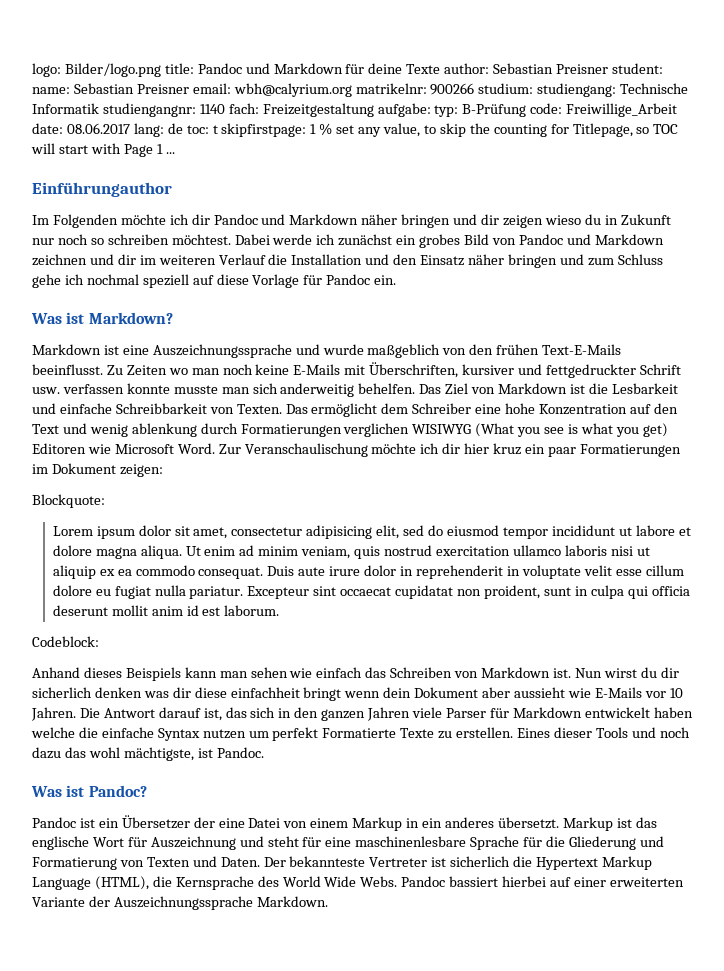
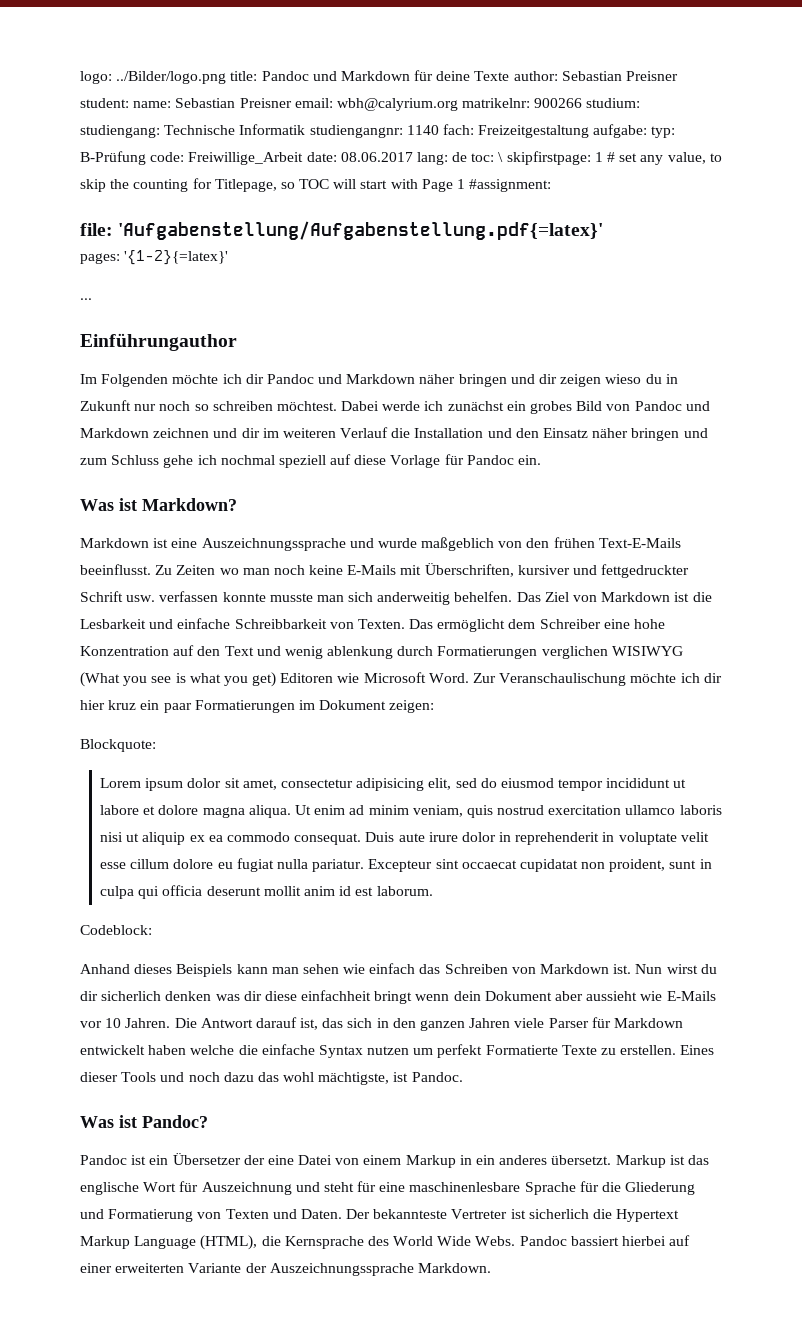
[64,63,161,77] Bilder/logo.png -> [116,71,227,84] ../Bilder/logo.png
[212,125,218,134] t -> [498,152,504,162] \
[319,123,333,135] % -> [607,152,616,162] #
(163, 149) none -> [469,179,552,192] [80,221,604,240] [80,250,229,265] #assignment: // file: 'Aufgabenstellung/Aufgabenstellung.pdf{=latex}' // pages: '{1-2}{=latex}' //

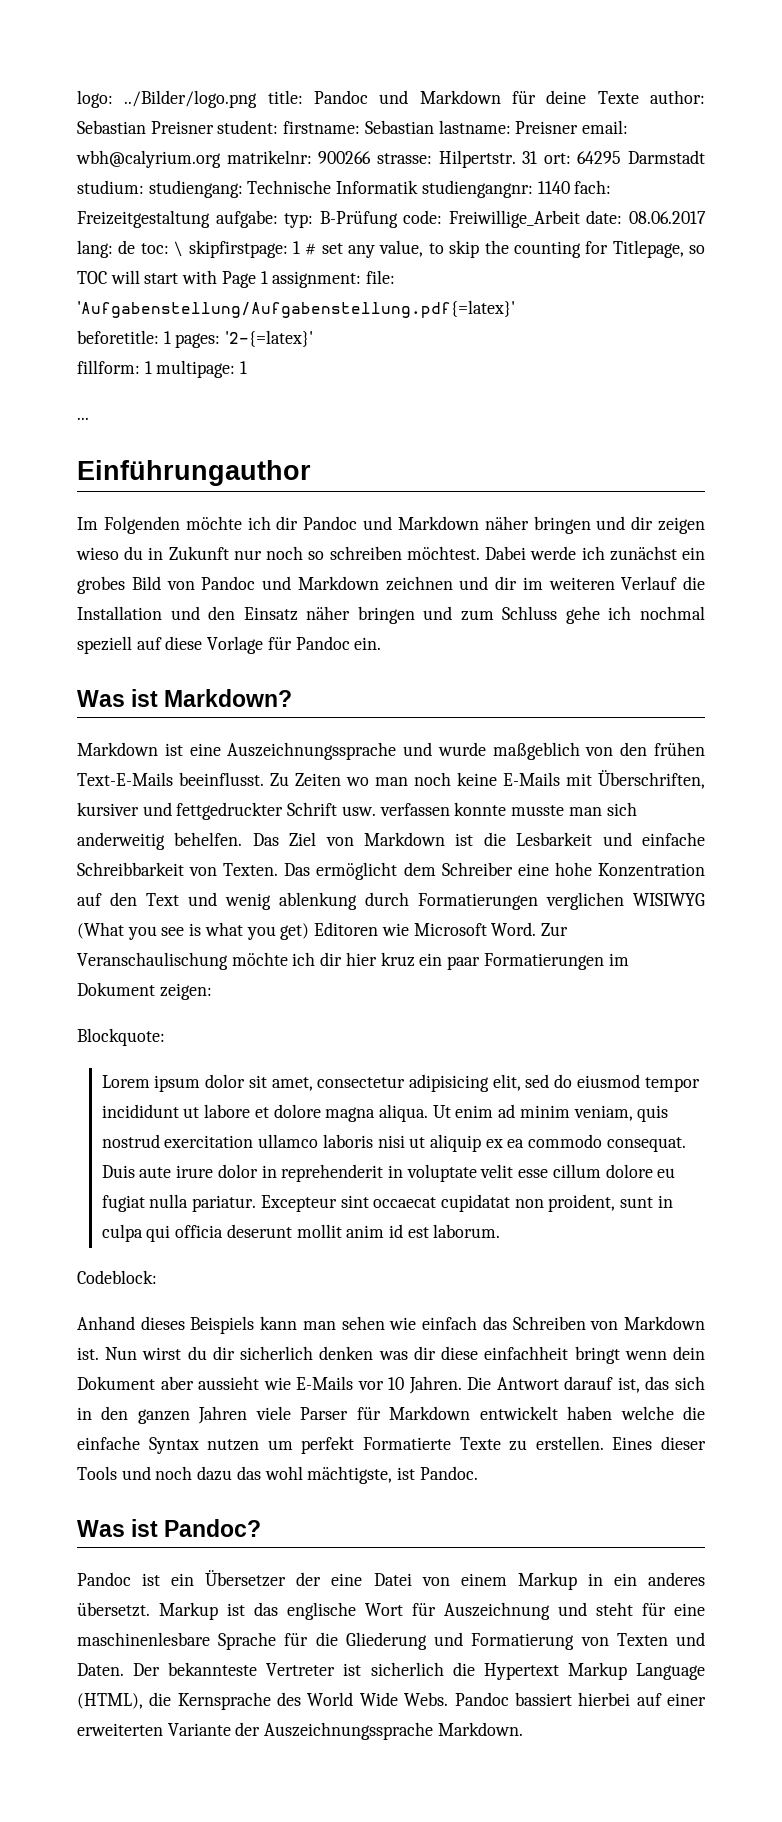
[133,98,236,108] name: Sebastian -> [283,120,511,134] firstname: Sebastian lastname:
(583, 103) none -> [376,150,705,168] strasse: Hilpertstr. 31 ort: 64295 Darmstadt
[469,179,552,192] #assignment: // -> [272,271,362,288] assignment:
[80,250,229,265] pages: '{1-2}{=latex}' -> [77,330,314,348] [77,360,248,378] beforetitle: 1 pages: '2-{=latex}' // fillform: 1 multipage: 1

